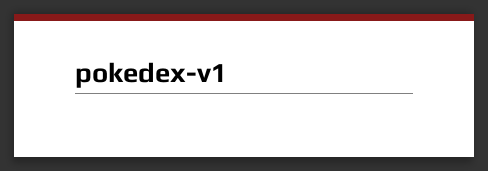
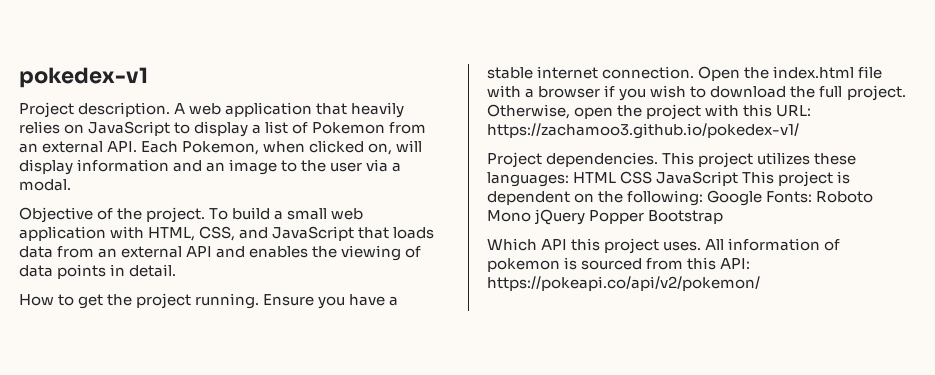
(227, 75) none -> [19,102,405,118] [19,121,427,137] [19,140,423,155] [19,159,402,175] [19,179,71,191] [19,207,364,223] [19,226,435,241] [19,245,422,261] [19,264,177,279] [19,293,399,309] [487,66,883,81] [487,85,906,101] [487,104,812,120] [487,123,799,139] [487,152,857,168] [487,171,851,187] [487,190,874,206] [487,209,724,225] [487,238,841,254] [487,257,751,272] [487,276,760,291] // Project description. A web application that heavily relies on JavaScript to display a list of Pokemon from an external API. Each Pokemon, when clicked on, will display information and an image to the user via a modal. // Objective of the project. To build a small web application with HTML, CSS, and JavaScript that loads data from an external API and enables the viewing of data points in detail. // How to get the project running. Ensure you have a stable internet connection. Open the index.html file with a browser if you wish to download the full project. Otherwise, open the project with this URL: https://zachamoo3.github.io/pokedex-v1/ // Project dependencies. This project utilizes these languages: HTML CSS JavaScript This project is dependent on the following: Google Fonts: Roboto Mono jQuery Popper Bootstrap // Which API this project uses. All information of pokemon is sourced from this API: https://pokeapi.co/api/v2/pokemon/

